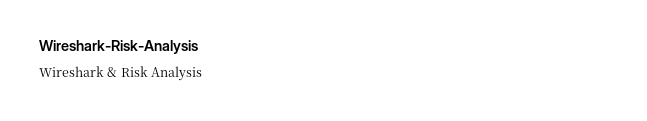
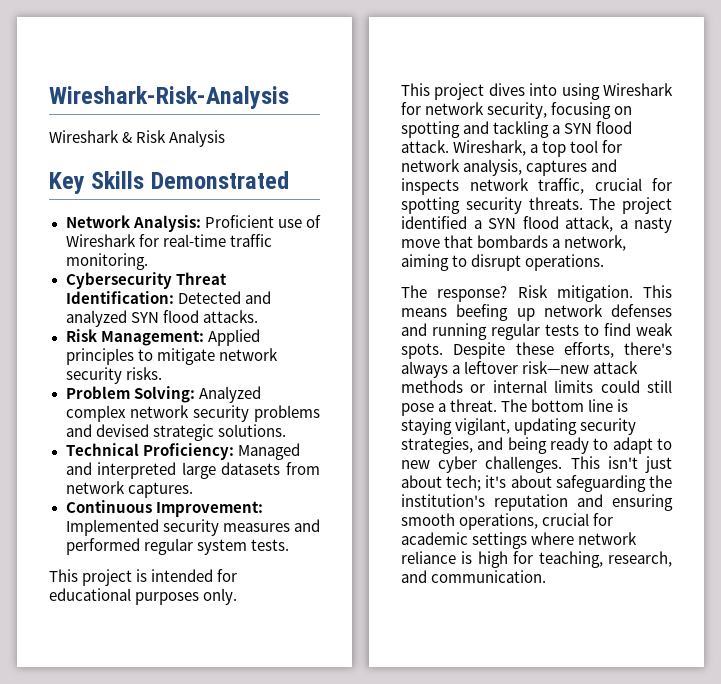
(203, 73) none -> [49,171,289,194] [65,215,321,232] [65,234,272,247] [65,253,148,270] [65,272,227,289] [65,291,271,304] [65,310,258,327] [65,329,260,346] [65,348,278,365] [65,367,162,384] [65,386,261,403] [65,405,321,422] [65,424,286,441] [65,443,300,460] [65,462,320,479] [65,481,193,498] [65,500,263,517] [65,519,320,536] [65,538,289,555] [49,569,238,586] [49,588,238,605] [401,83,673,100] [401,102,633,119] [401,121,633,138] [401,140,623,157] [401,159,618,176] [401,178,672,195] [401,197,672,214] [401,216,672,233] [401,235,627,251] [401,254,605,271] [401,285,672,302] [401,304,672,321] [401,323,673,340] [401,342,672,359] [401,361,639,378] [401,380,672,393] [401,399,629,416] [401,418,637,435] [401,437,672,454] [401,456,672,473] [401,475,672,492] [401,494,673,511] [401,513,614,530] [401,532,638,549] [401,551,672,568] [401,570,547,583] // Key Skills Demonstrated // Network Analysis: Proficient use of Wireshark for real-time traffic monitoring. // Cybersecurity Threat Identification: Detected and analyzed SYN flood attacks. // Risk Management: Applied principles to mitigate network security risks. // Problem Solving: Analyzed complex network security problems and devised strategic solutions. // Technical Proficiency: Managed and interpreted large datasets from network captures. // Continuous Improvement: Implemented security measures and performed regular system tests. // This project is intended for educational purposes only. // This project dives into using Wireshark for network security, focusing on spotting and tackling a SYN flood attack. Wireshark, a top tool for network analysis, captures and inspects network traffic, crucial for spotting security threats. The project identified a SYN flood attack, a nasty move that bombards a network, aiming to disrupt operations. // The response? Risk mitigation. This means beefing up network defenses and running regular tests to find weak spots. Despite these efforts, there's always a leftover risk—new attack methods or internal limits could still pose a threat. The bottom line is staying vigilant, updating security strategies, and being ready to adapt to new cyber challenges. This isn't just about tech; it's about safeguarding the institution's reputation and ensuring smooth operations, crucial for academic settings where network reliance is high for teaching, research, and communication.

